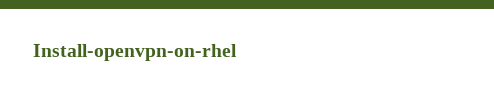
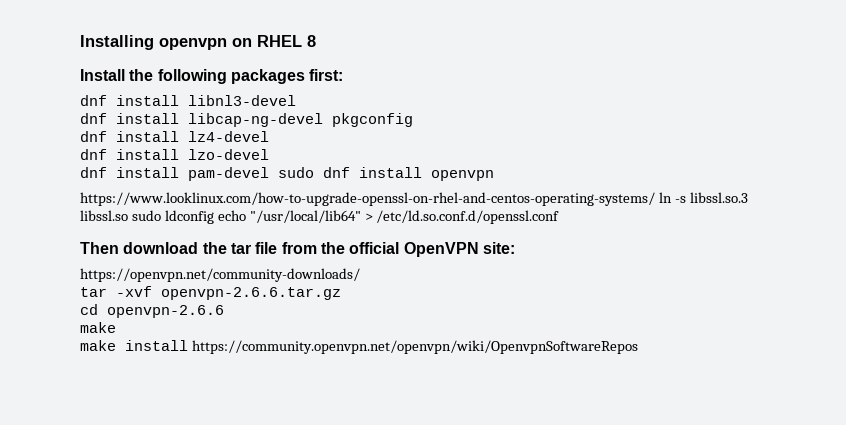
[33,44,237,61] Install-openvpn-on-rhel -> [80,35,316,50] [80,69,344,84] [80,95,296,106] [80,113,413,127] [80,131,269,142] [80,149,269,160] [80,167,494,181] [80,192,748,206] [80,210,560,224] [80,242,515,257] [80,268,360,282] [80,286,341,300] [80,304,224,318] [80,322,116,333] [80,340,638,354] Installing openvpn on RHEL 8 // Install the following packages first: // dnf install libnl3-devel // dnf install libcap-ng-devel pkgconfig // dnf install lz4-devel // dnf install lzo-devel // dnf install pam-devel sudo dnf install openvpn // https://www.looklinux.com/how-to-upgrade-openssl-on-rhel-and-centos-operating-systems/ ln -s libssl.so.3 libssl.so sudo ldconfig echo "/usr/local/lib64" > /etc/ld.so.conf.d/openssl.conf // Then download the tar file from the official OpenVPN site: // https://openvpn.net/community-downloads/ // tar -xvf openvpn-2.6.6.tar.gz // cd openvpn-2.6.6 // make // make install https://community.openvpn.net/openvpn/wiki/OpenvpnSoftwareRepos

